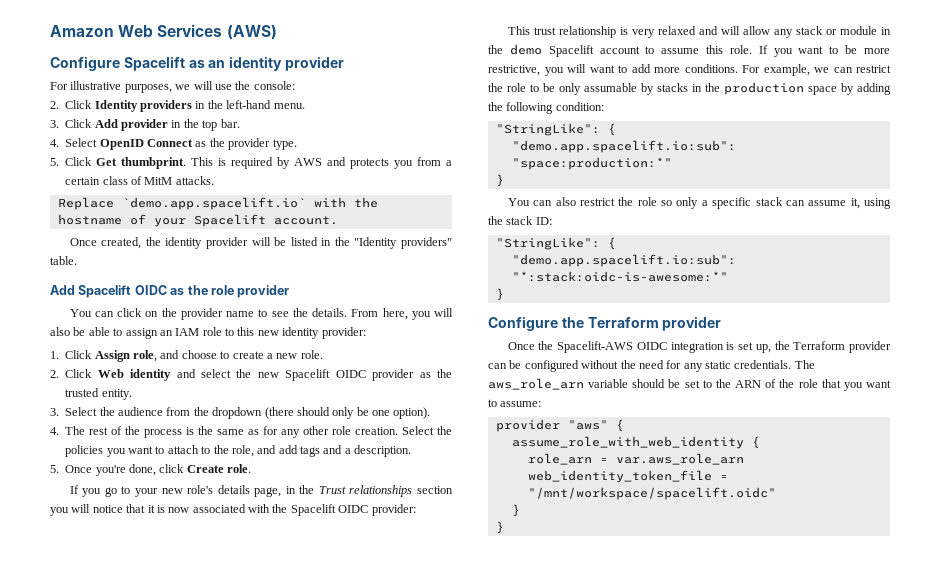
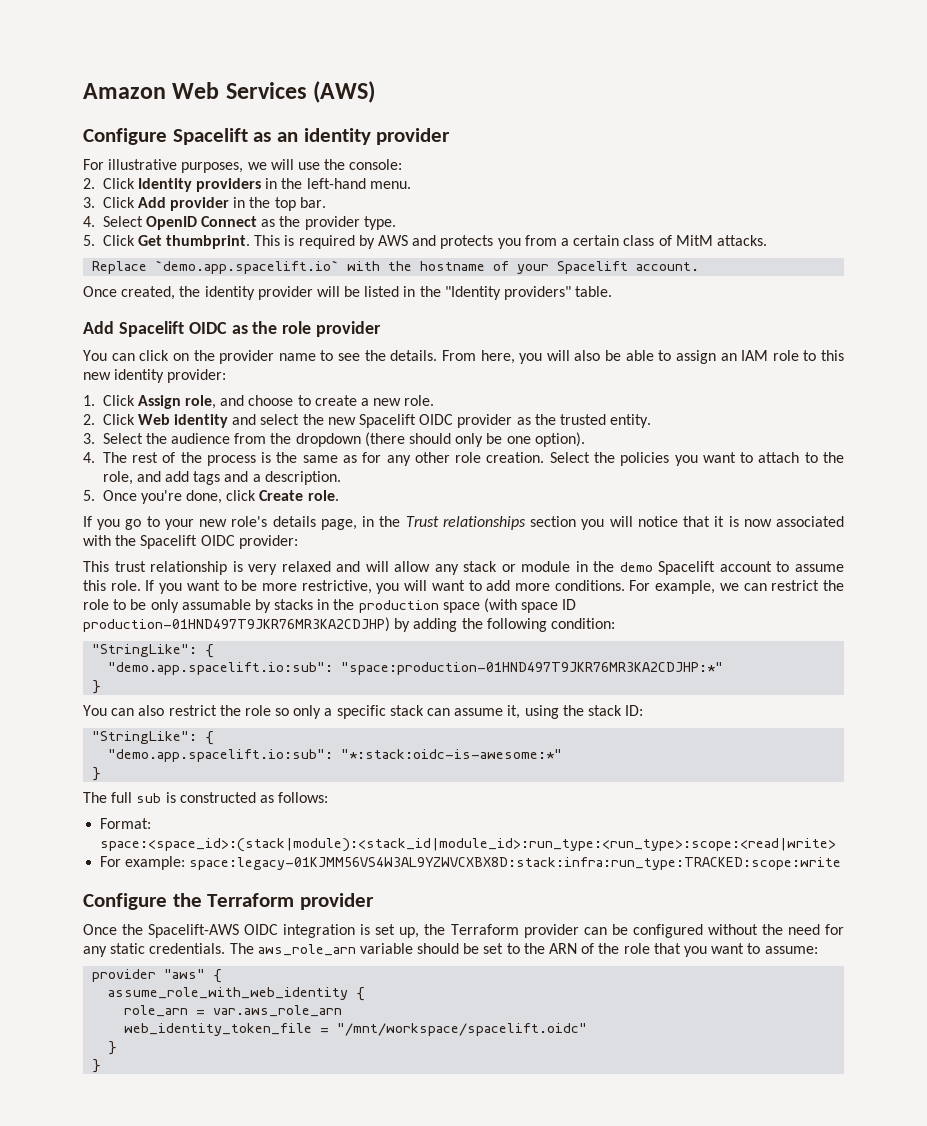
(837, 90) none -> [484,598,577,613] [83,617,390,632] (with space ID production-01HND497T9JKR76MR3KA2CDJHP)
[511,157,672,170] "space:production:*" -> [341,662,724,675] "space:production-01HND497T9JKR76MR3KA2CDJHP:*"
(504, 294) none -> [83,792,329,803] [100,818,152,829] [100,838,837,852] [100,856,842,870] // The full sub is constructed as follows: // Format: space:<space_id>:(stack|module):<stack_id|module_id>:run_type:<run_type>:scope:<read|write> // For example: space:legacy-01KJMM56VS4W3AL9YZWVCXBX8D:stack:infra:run_type:TRACKED:scope:write

